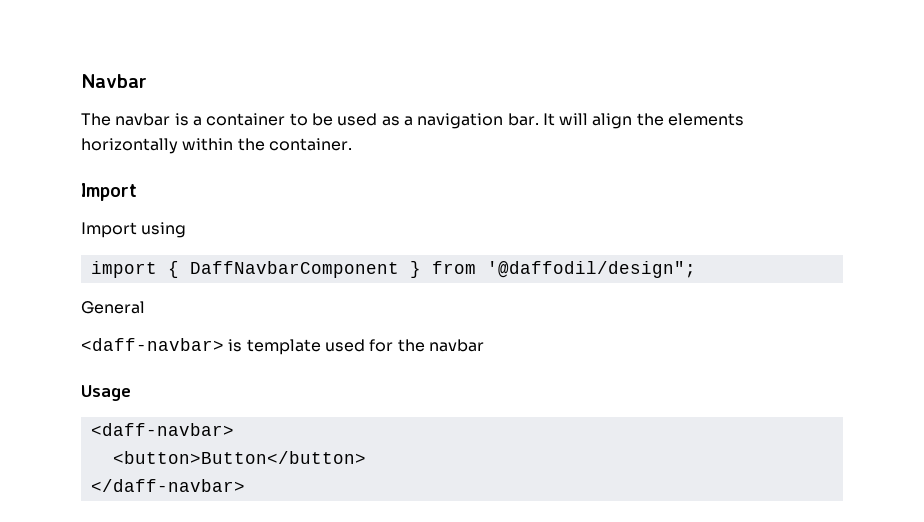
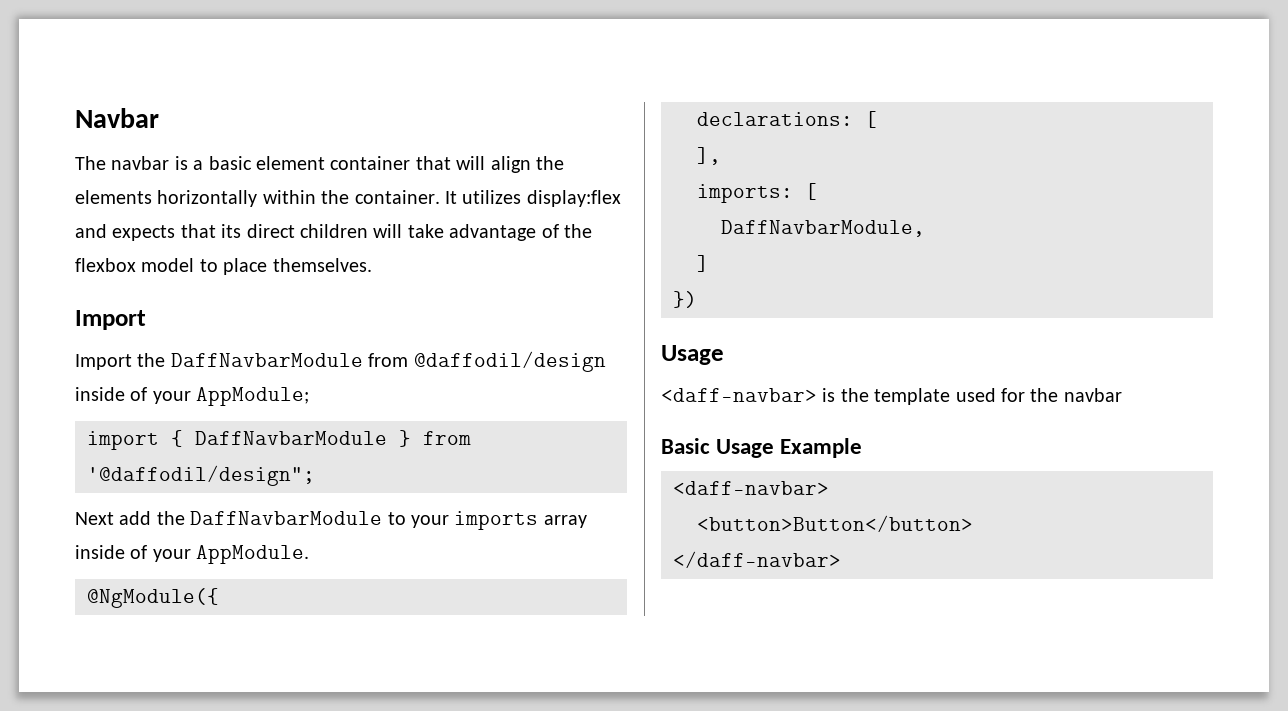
[206,113,555,129] container to be used as a navigation bar. It -> [208,156,451,170] basic element container that
[81,183,137,201] [81,222,187,238] // Import // Import using -> [445,190,621,207] [75,224,592,241] [75,258,372,275] [75,310,146,330] [75,351,606,372] [75,387,310,406] It utilizes display:flex and expects that its direct children will take advantage of the flexbox model to place themselves. // Import // Import the DaffNavbarModule from @daffodil/design inside of your AppModule;
[189,261,399,278] DaffNavbarComponent -> [195,431,387,445] DaffNavbarModule
[81,301,145,314] General -> [75,511,587,530] [75,545,310,564] [87,588,219,608] [697,111,877,128] [697,147,721,165] [697,183,817,203] [721,220,925,237] [697,255,709,272] [673,291,697,308] [661,345,724,365] Next add the DaffNavbarModule to your imports array inside of your AppModule. // @NgModule({ // declarations: [ // ], // imports: [ // DaffNavbarModule, // ] // }) // Usage
(243, 345) none -> [840,388,869,402] the
[81,385,131,401] Usage -> [661,438,863,458] Basic Usage Example

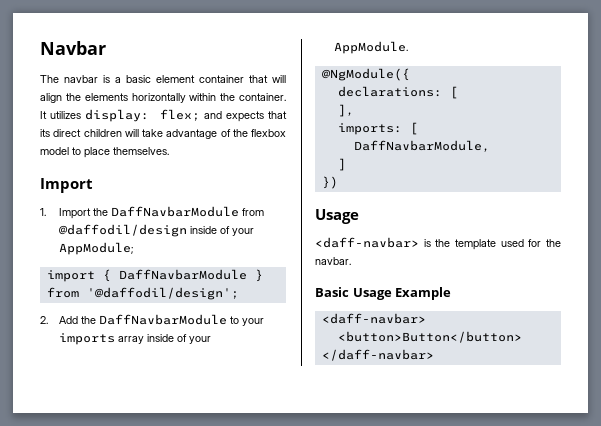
[526,190,621,207] display:flex -> [85,109,200,122] display: flex;
(146, 320) none -> [40,208,46,216] 1.
[87,465,315,486] [75,511,152,525] '@daffodil/design"; // Next add -> [86,287,239,300] [40,316,79,324] '@daffodil/design'; // 2. Add
[1063,388,1122,402] navbar -> [315,257,351,265] navbar.

